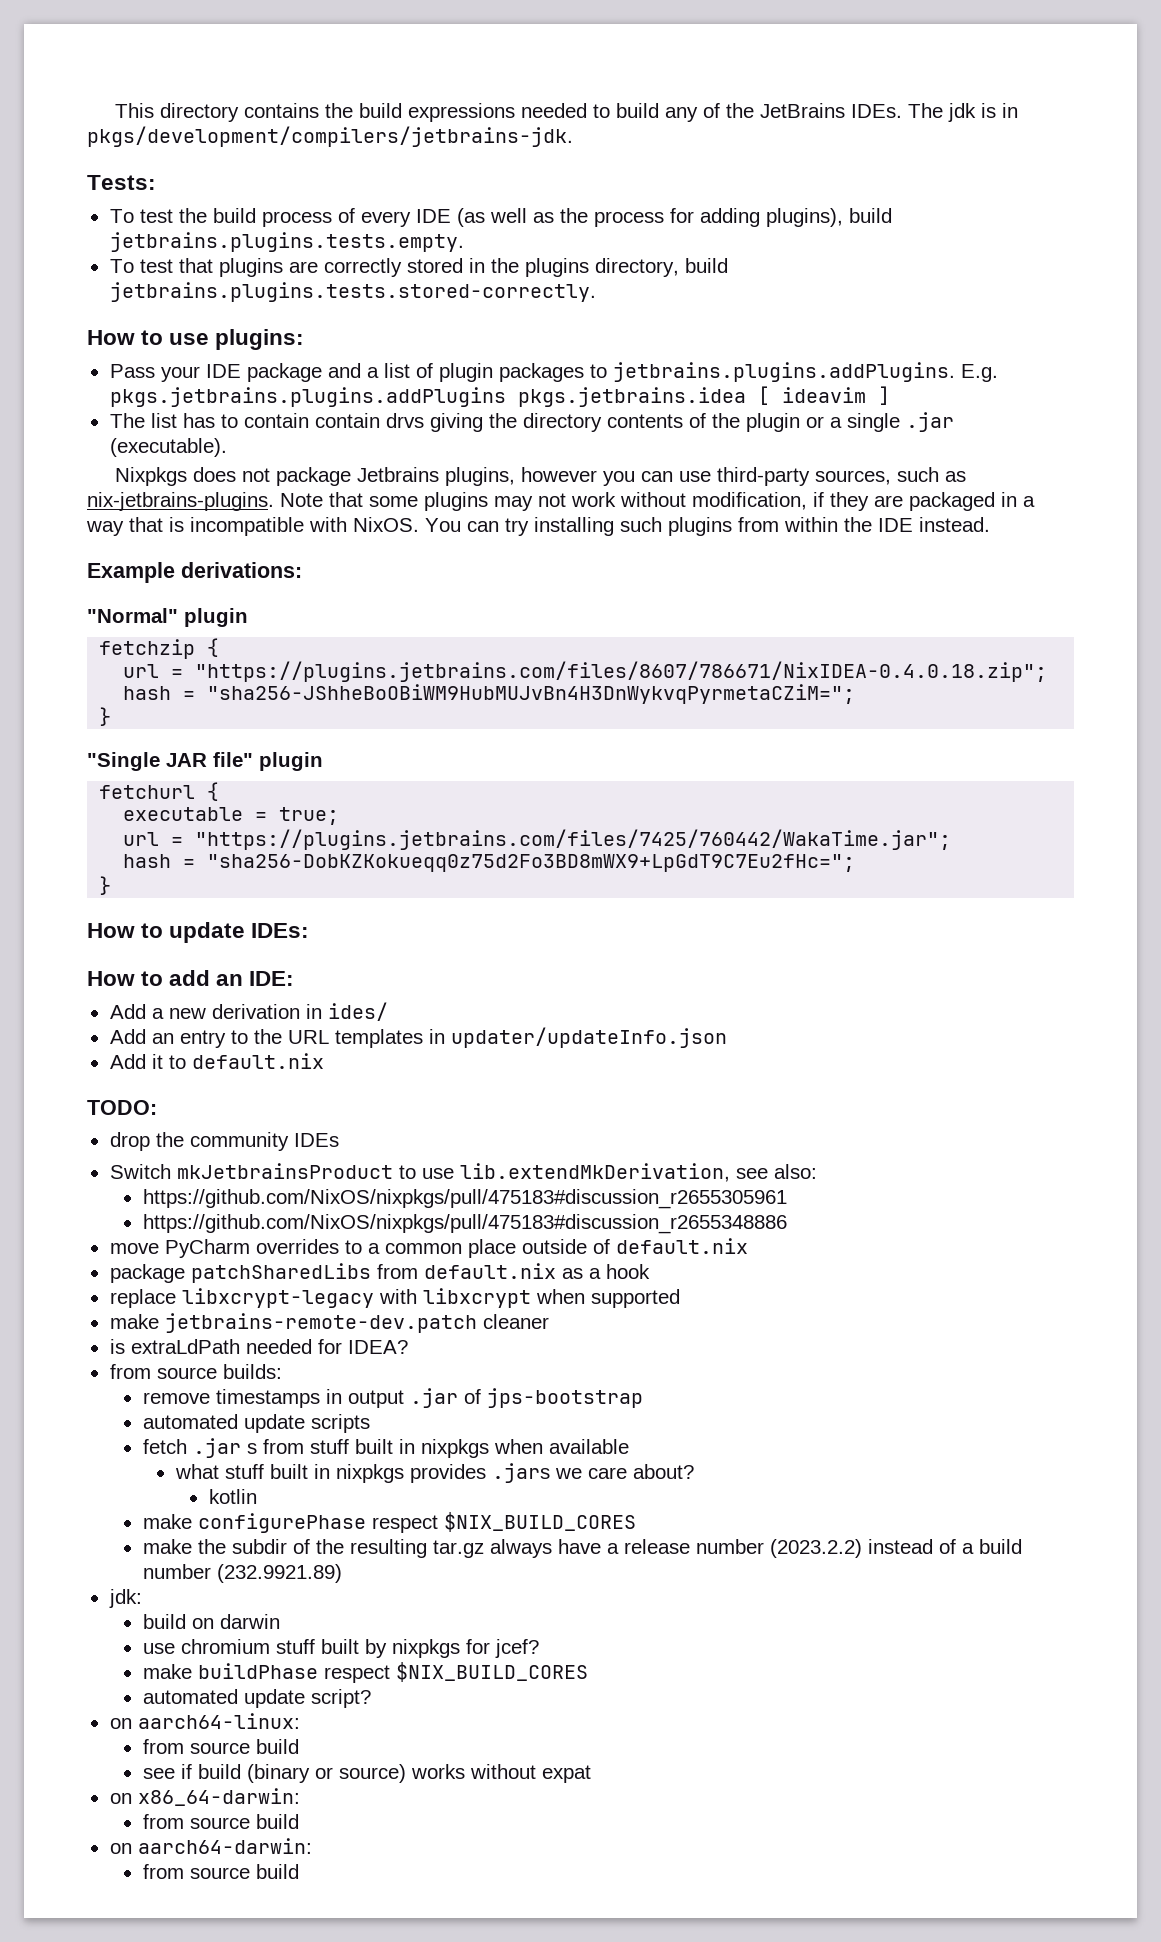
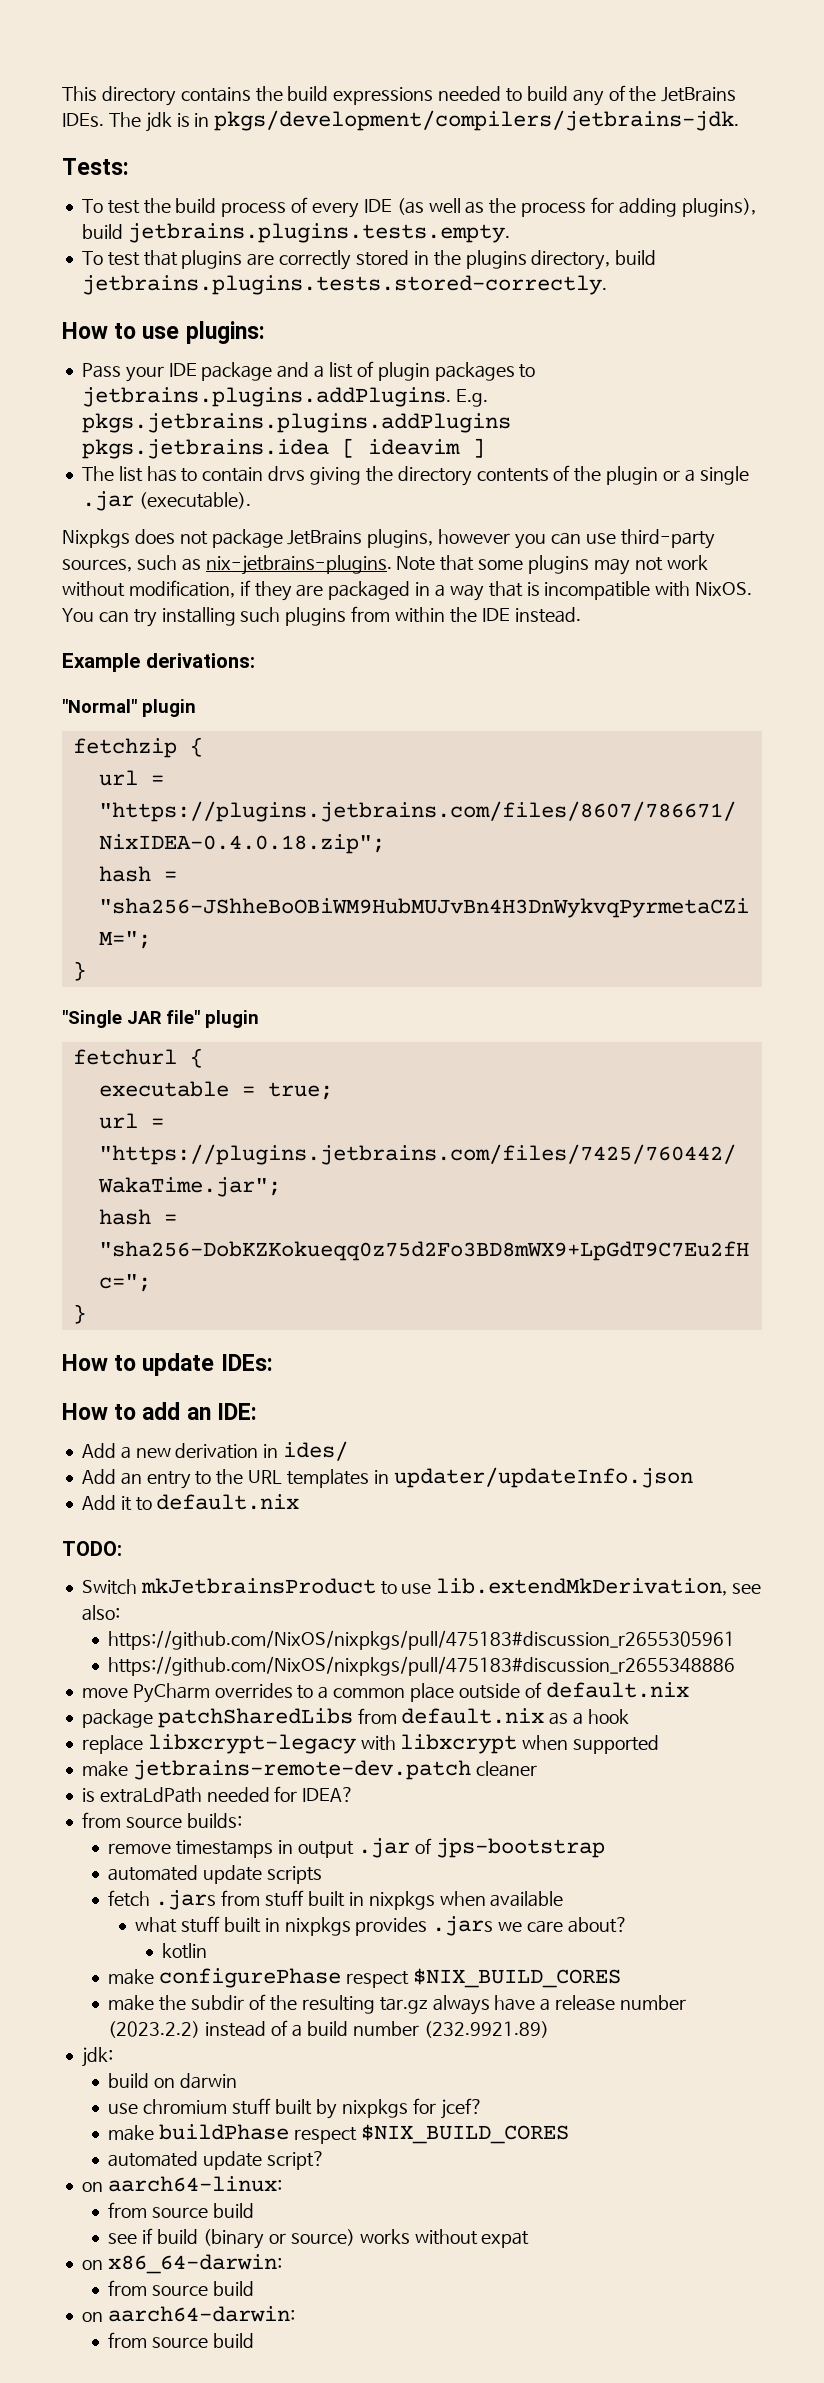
[314,413,380,428] contain -> (264, 474) none
[357,467,440,482] Jetbrains -> [287,530,363,545] JetBrains
[109,1132,339,1151] // drop the community IDEs -> (122, 1548) none
[192,1438,257,1458] .jar s -> [155,1890,217,1910] .jars

